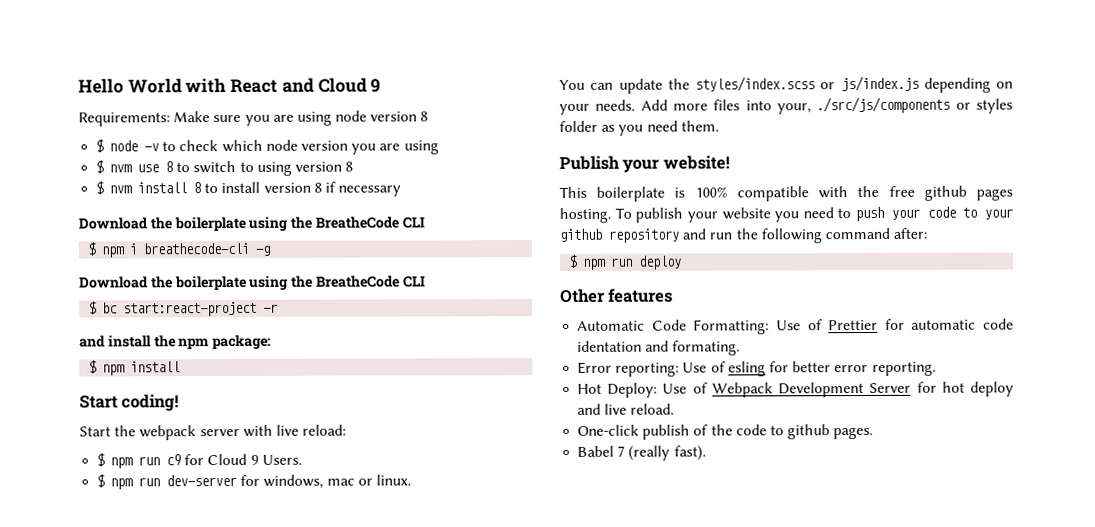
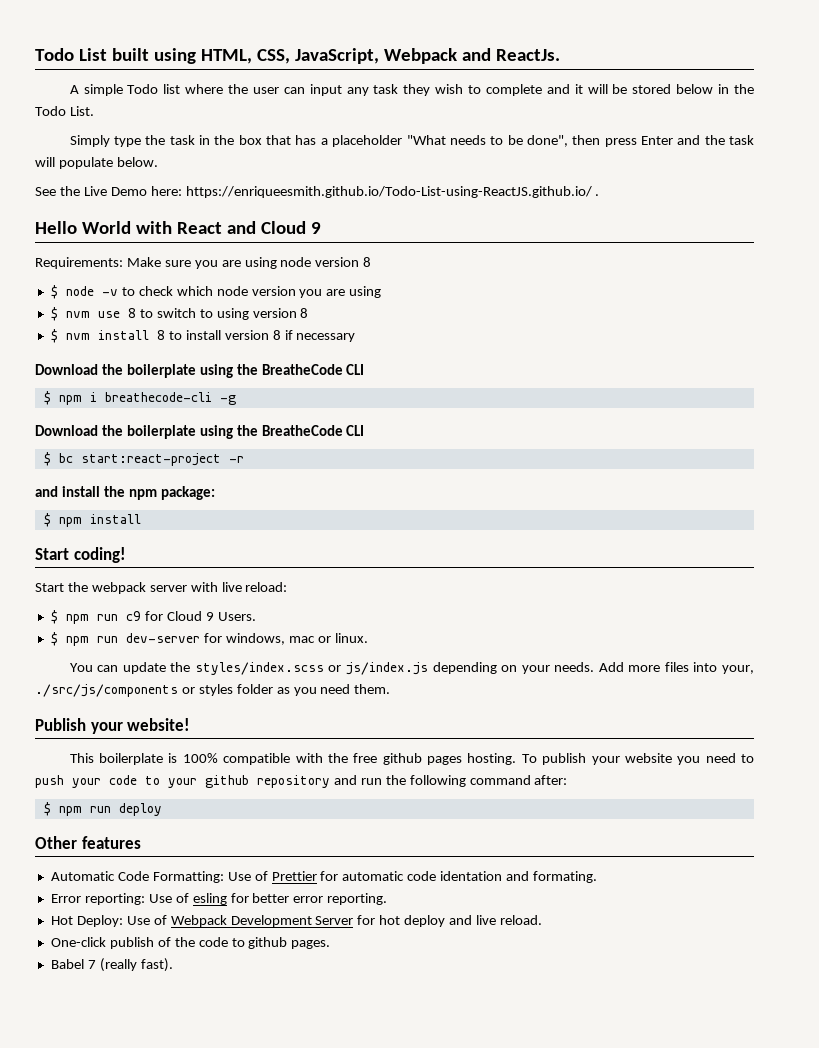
(78, 86) none -> [35,48,560,64] [69,84,755,96] [35,106,94,116] [69,135,755,147] [35,157,158,169] [35,186,600,198] Todo List built using HTML, CSS, JavaScript, Webpack and ReactJs. // A simple Todo list where the user can input any task they wish to complete and it will be stored below in the Todo List. // Simply type the task in the box that has a placeholder "What needs to be done", then press Enter and the task will populate below. // See the Live Demo here: https://enriqueesmith.github.io/Todo-List-using-ReactJS.github.io/ . //

